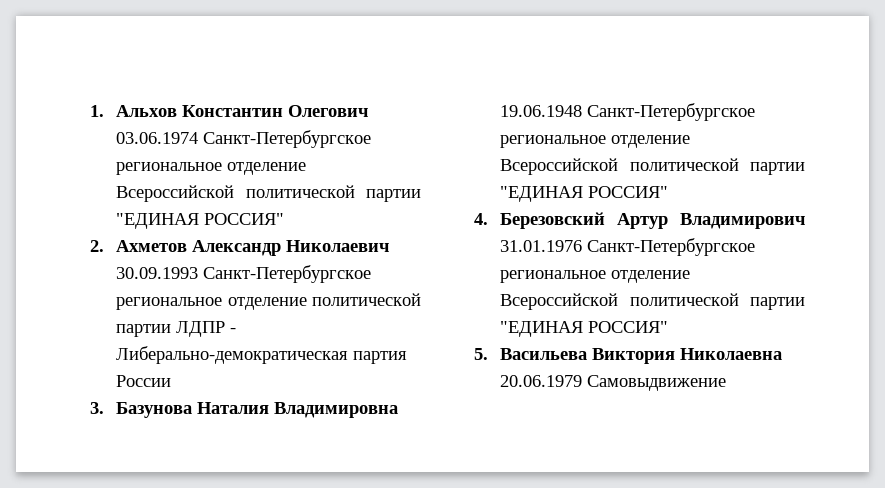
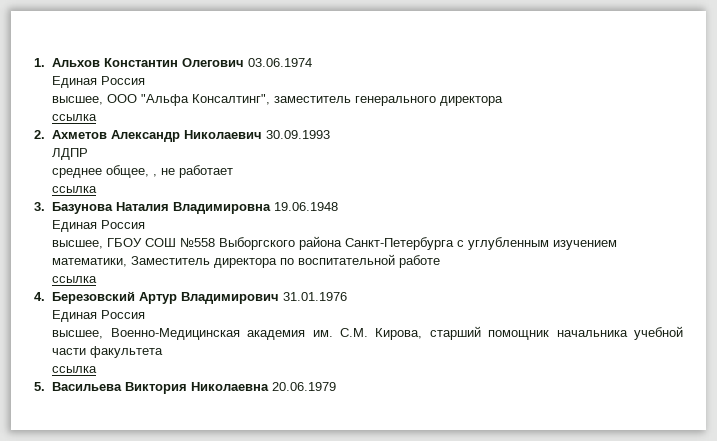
[203,130,372,148] [116,162,307,175] [116,185,421,202] [116,213,285,229] Санкт-Петербургское региональное отделение Всероссийской политической партии "ЕДИНАЯ РОССИЯ" -> [52,76,146,88] [52,94,504,106] [52,114,98,121] // Единая Россия // высшее, ООО "Альфа Консалтинг", заместитель генерального директора // ссылка
[203,265,372,283] [116,293,421,310] [116,321,237,337] [116,346,408,364] [116,375,172,387] Санкт-Петербургское региональное отделение политической партии ЛДПР - Либерально-демократическая партия России -> [52,148,89,160] [52,165,234,178] [52,186,98,193] // ЛДПР // среднее общее, , не работает // ссылка
[587,103,756,121] [500,135,691,148] [500,158,805,175] [500,186,669,202] Санкт-Петербургское региональное отделение Всероссийской политической партии "ЕДИНАЯ РОССИЯ" -> [52,220,146,232] [52,236,618,250] [52,254,441,268] [52,276,98,283] // Единая Россия // высшее, ГБОУ СОШ №558 Выборгского района Санкт-Петербурга с углубленным изучением математики, Заместитель директора по воспитательной работе // ссылка
[587,238,756,256] [500,270,691,283] [500,293,805,310] [500,321,669,337] Санкт-Петербургское региональное отделение Всероссийской политической партии "ЕДИНАЯ РОССИЯ" -> [52,310,146,322] [52,326,684,340] [52,346,164,358] [52,366,98,373] // Единая Россия // высшее, Военно-Медицинская академия им. С.М. Кирова, старший помощник начальника учебной части факультета // ссылка
[587,375,727,391] Самовыдвижение -> (337, 386) none

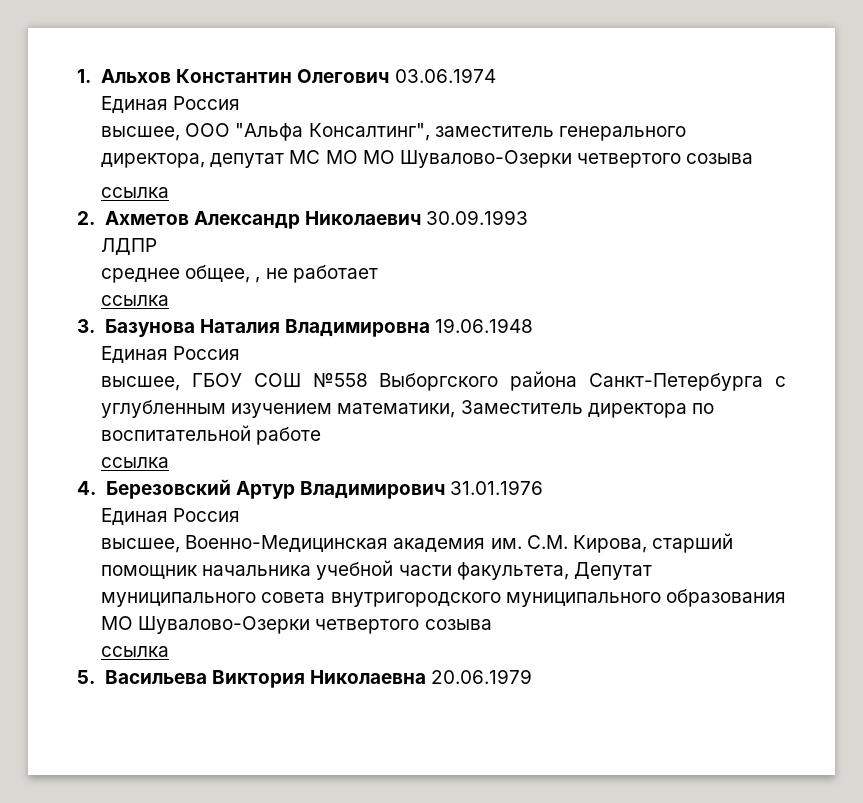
[440,96,504,106] директора -> [101,150,754,168] директора, депутат МС МО МО Шувалово-Озерки четвертого созыва
[90,346,164,358] факультета -> [456,562,652,580] [101,589,786,607] [101,616,492,634] факультета, Депутат муниципального совета внутригородского муниципального образования МО Шувалово-Озерки четвертого созыва

